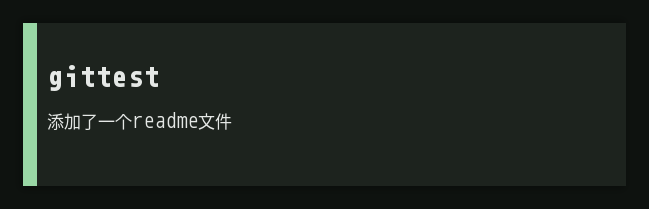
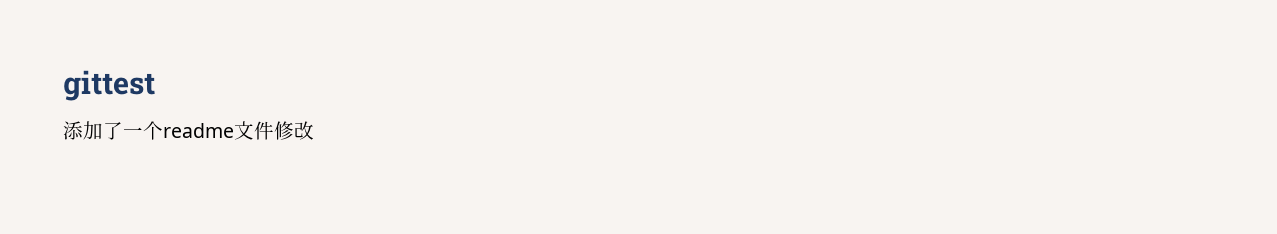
(232, 121) none -> [274,121,314,140] 修改

